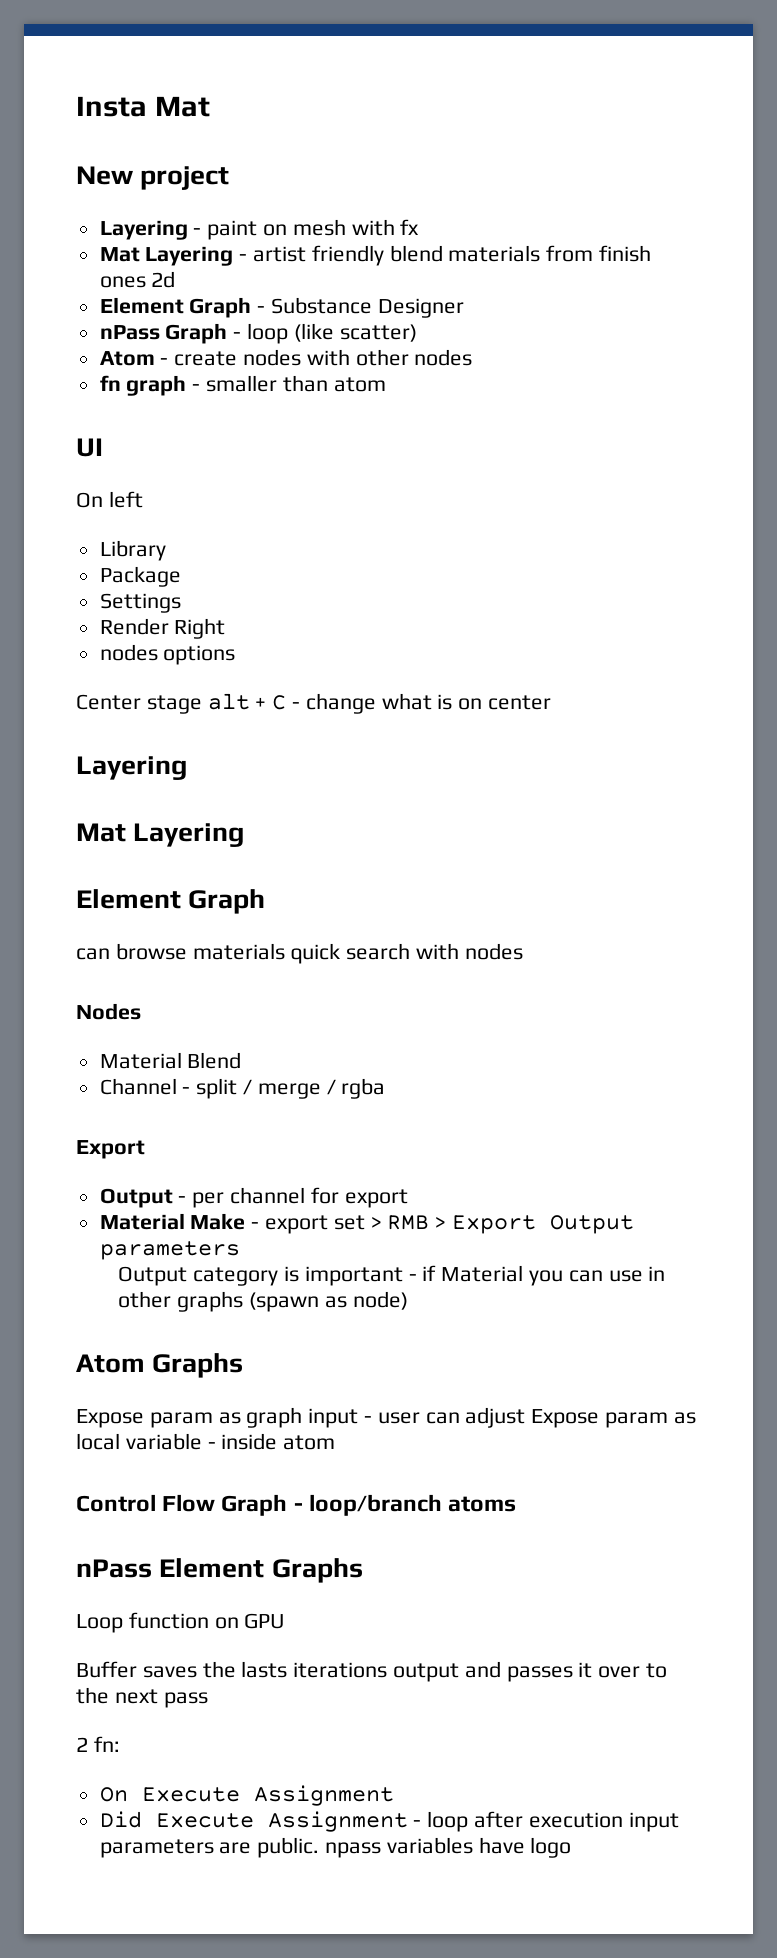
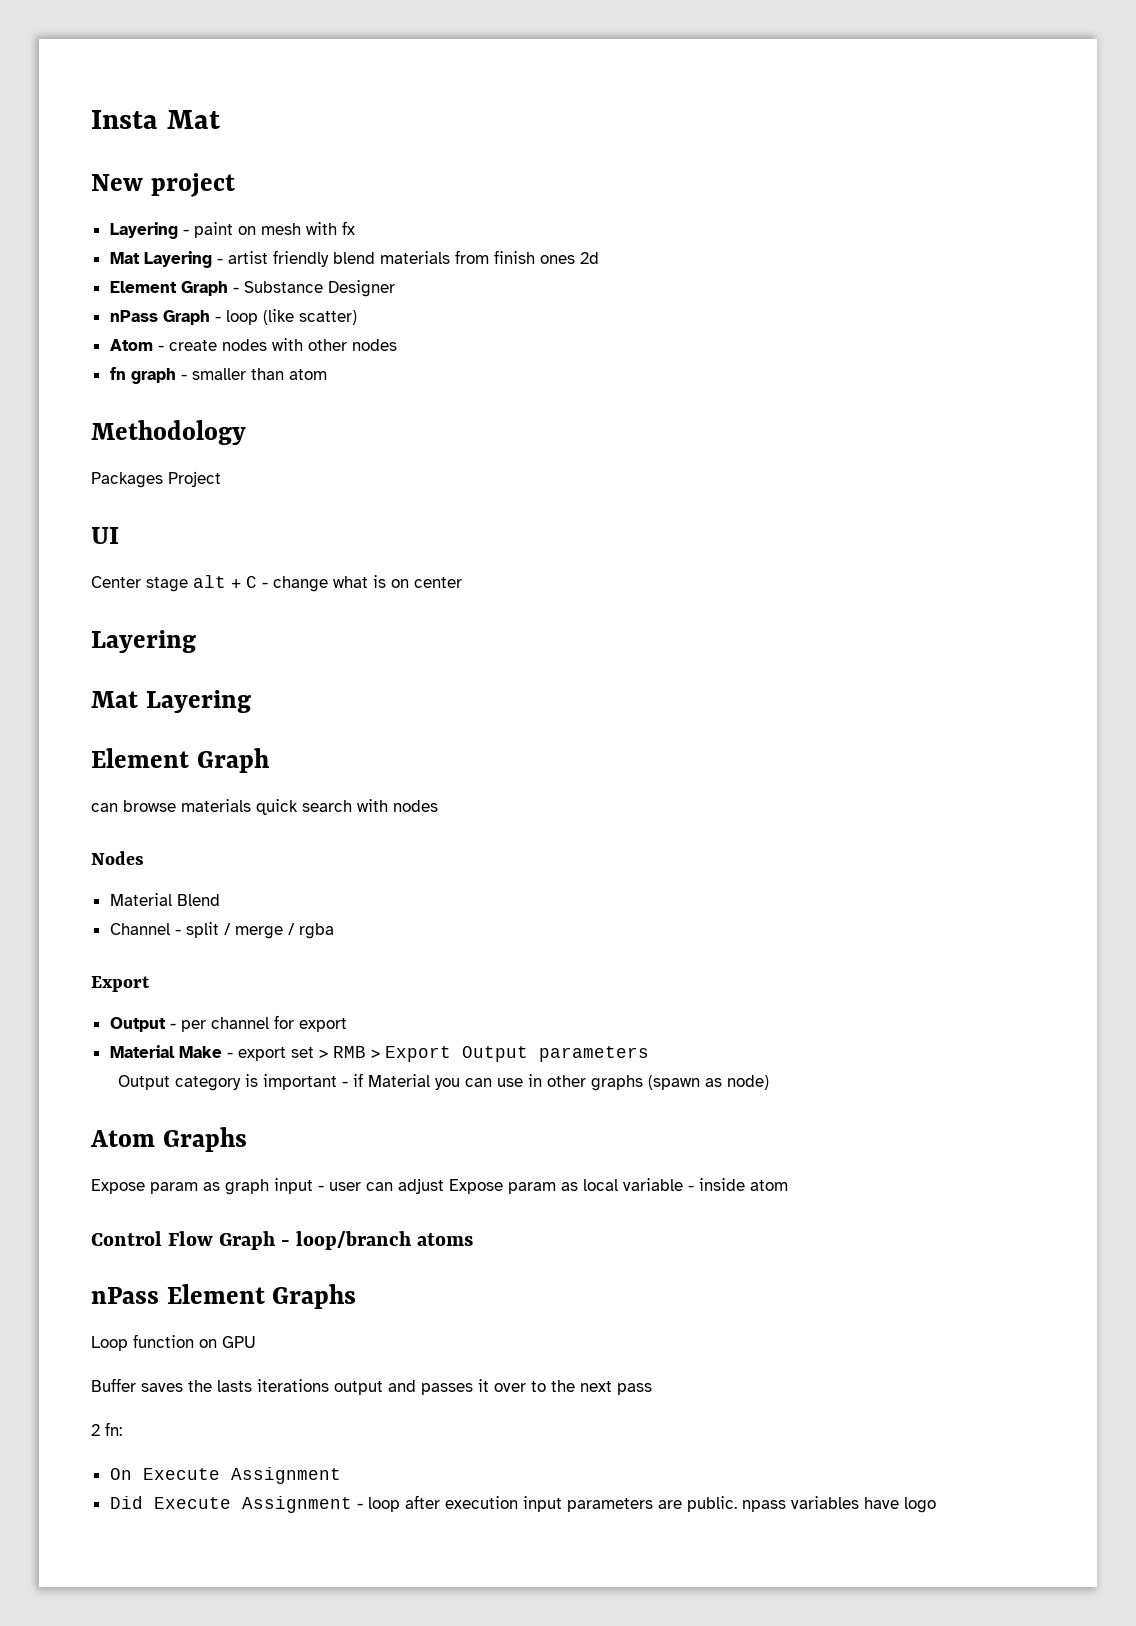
[76,438,103,457] [76,491,143,508] [99,540,166,561] [99,566,181,587] [99,593,181,613] [99,618,226,639] [99,644,236,665] UI // On left // Library // Package // Settings // Render Right // nodes options -> [91,420,246,445] [91,471,221,488] [91,527,119,544] Methodology // Packages Project // UI

